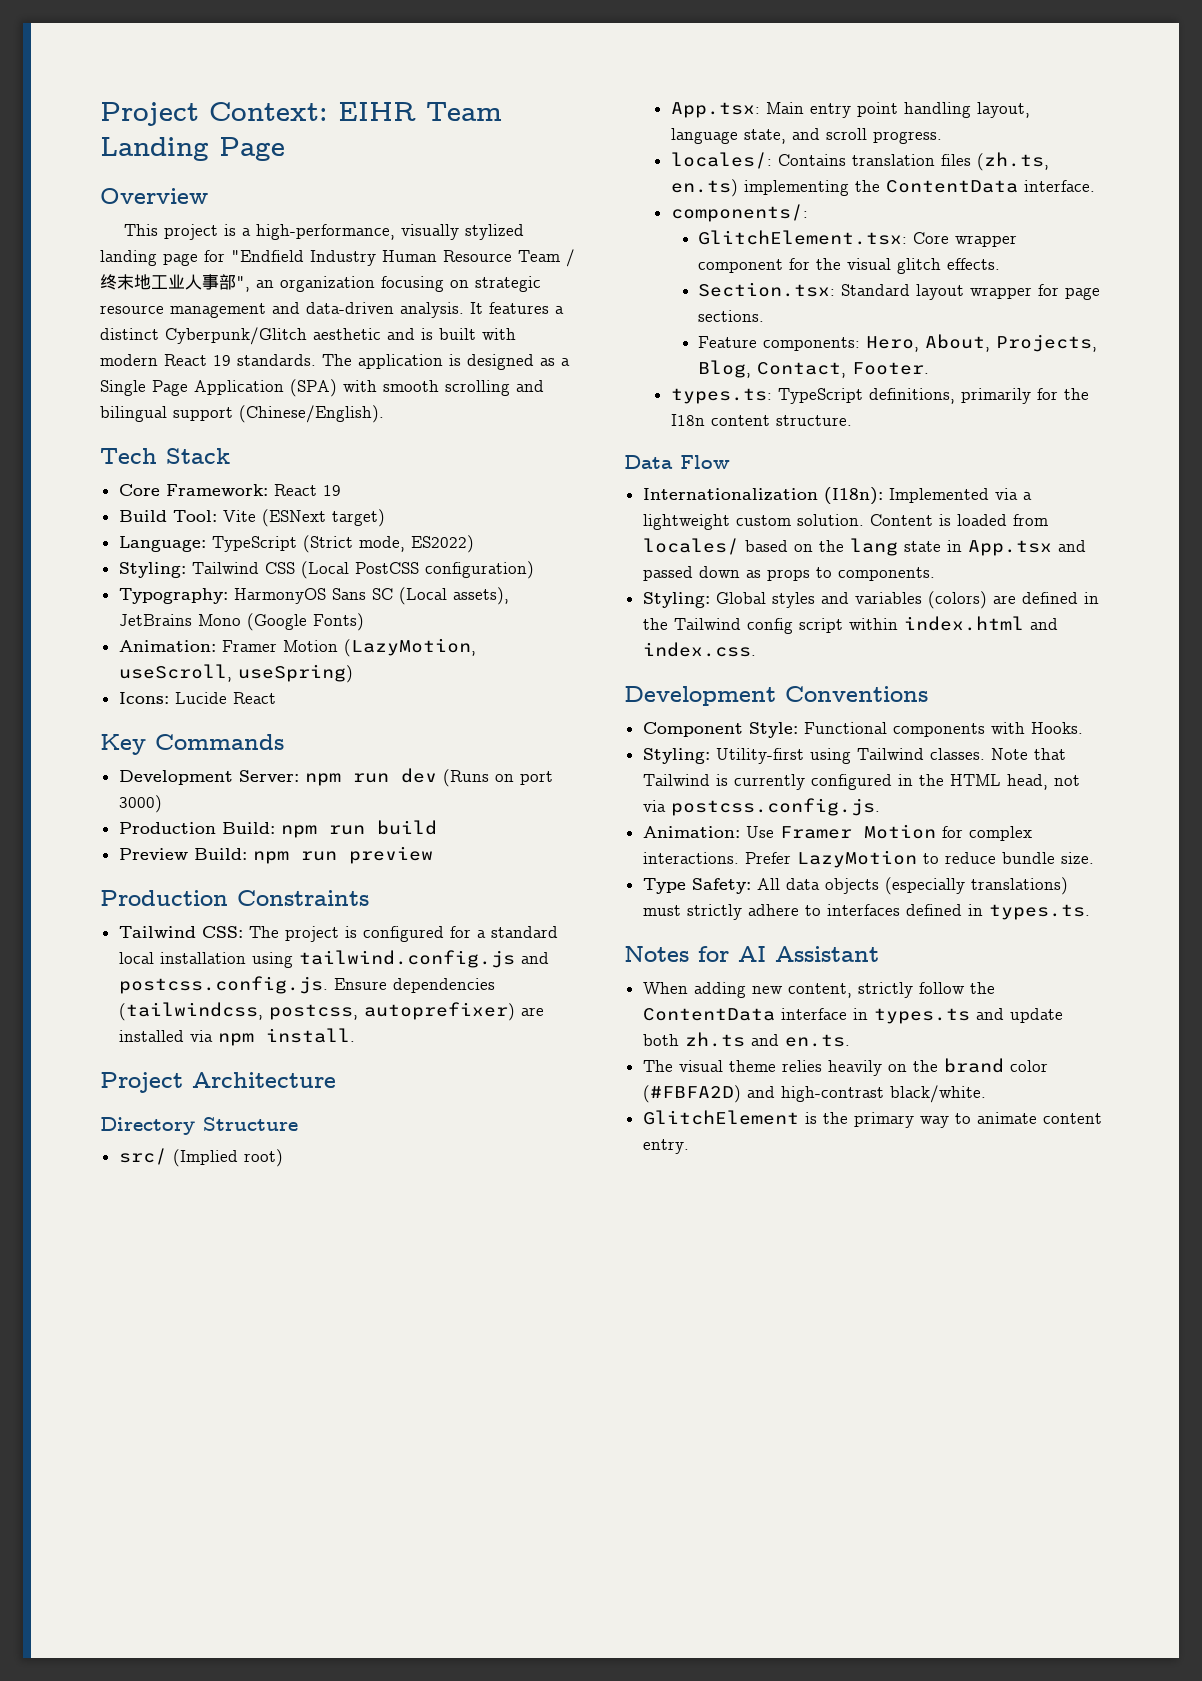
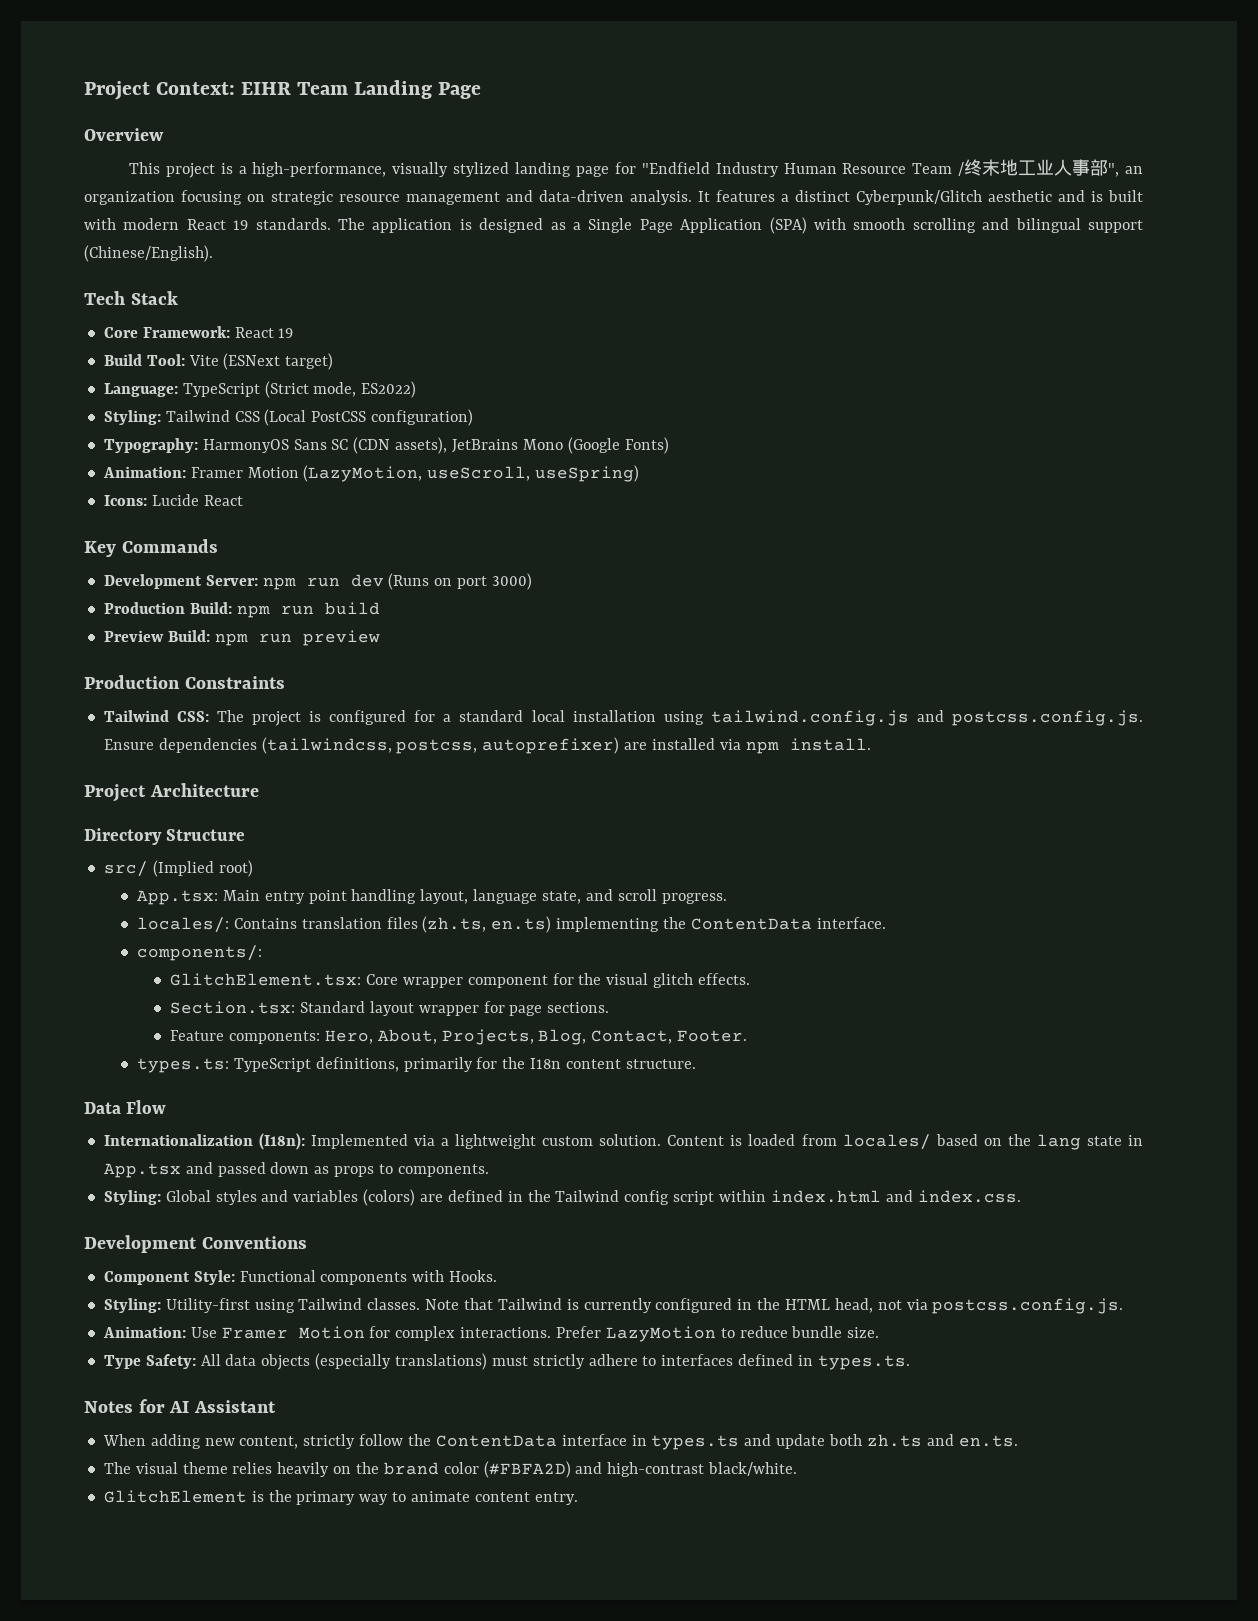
[398,587,447,605] (Local -> [353,437,391,454] (CDN

